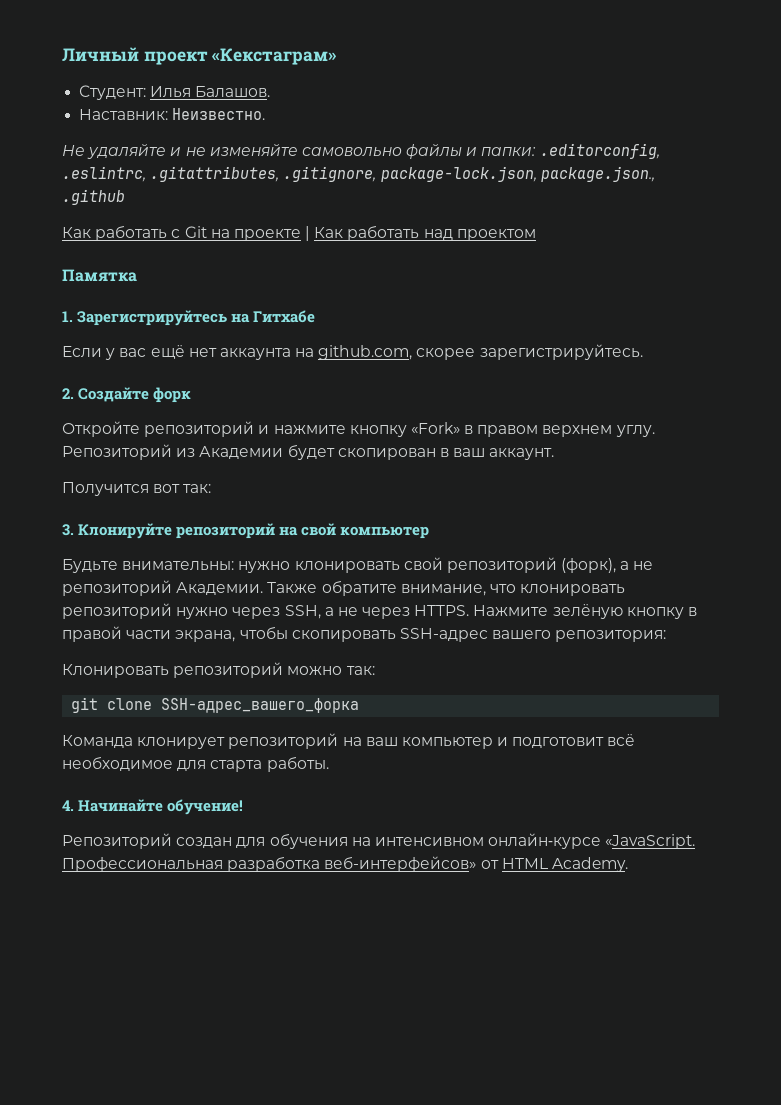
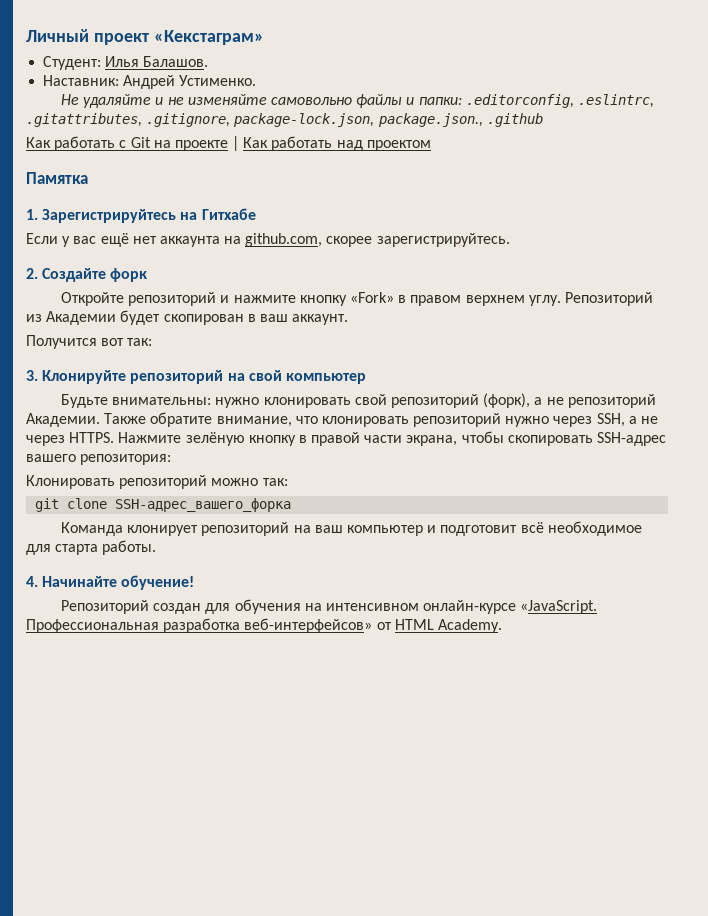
[172,108,266,120] Неизвестно. -> [123,75,257,89] Андрей Устименко.

